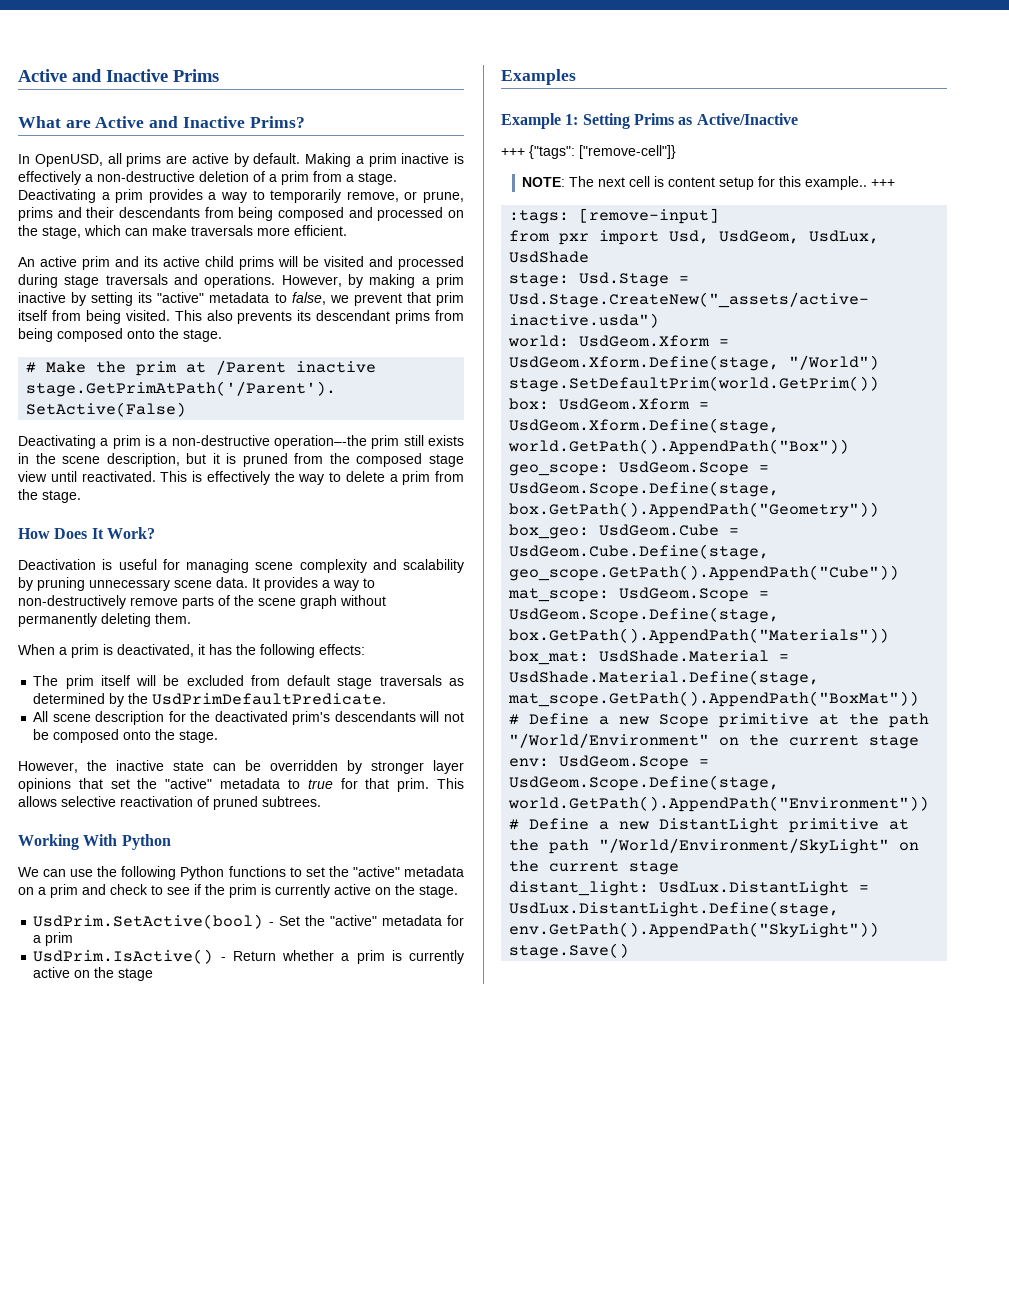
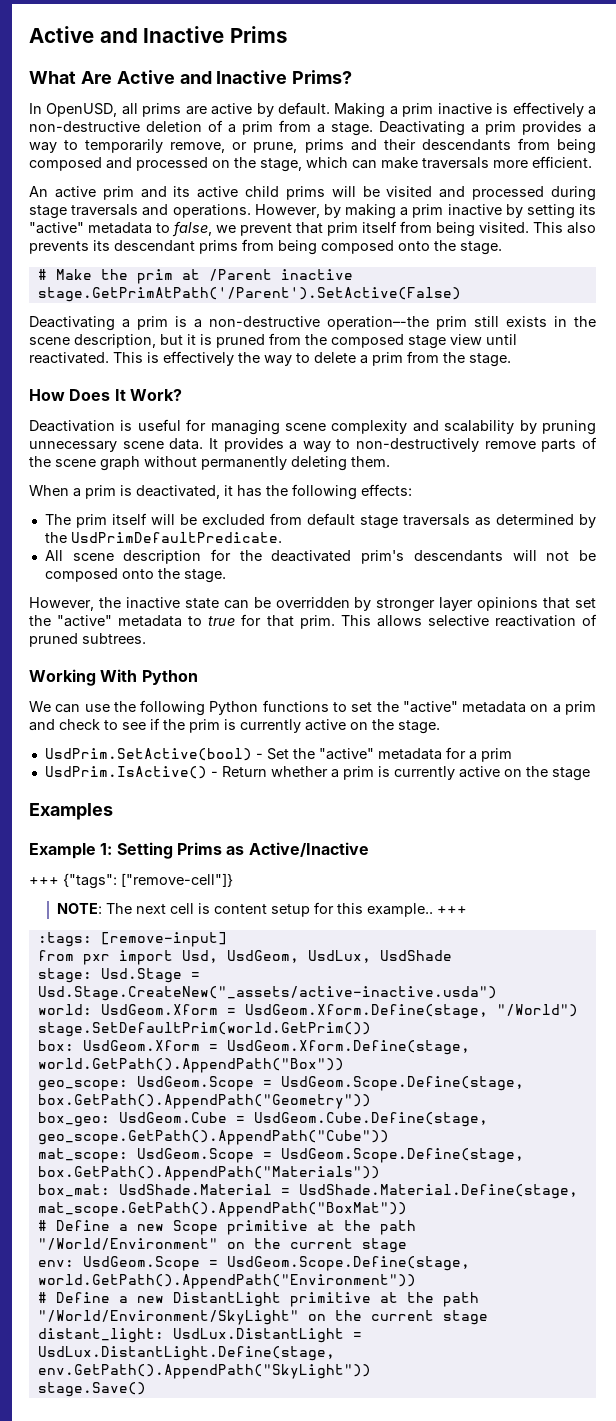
[65,120,91,128] are -> [80,71,112,84] Are

